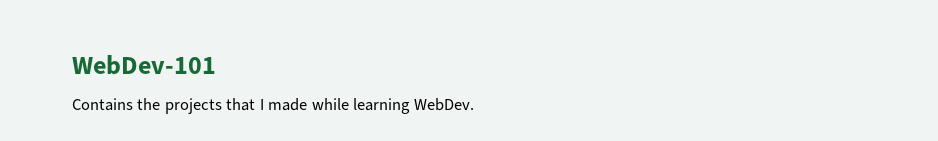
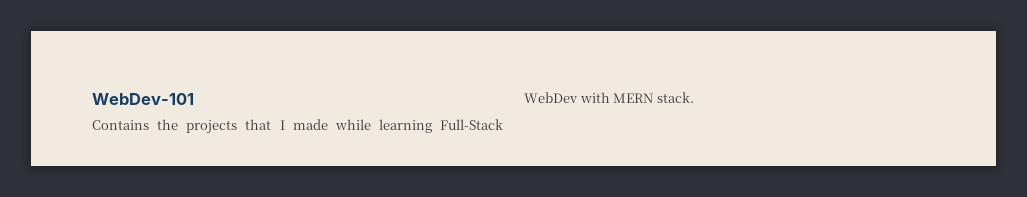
[413,98,474,111] WebDev. -> [440,119,503,130] [524,92,694,103] Full-Stack WebDev with MERN stack.

